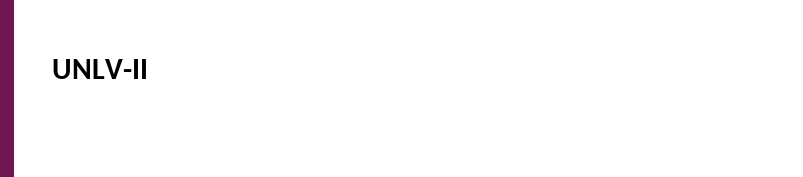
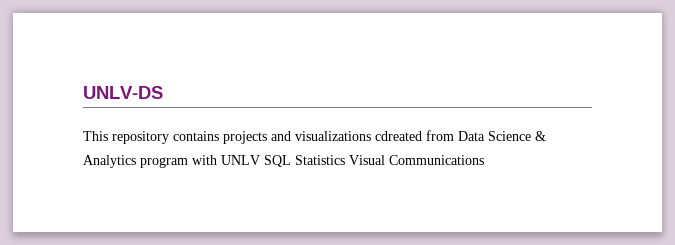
[52,59,148,79] UNLV-II -> [83,86,163,99] [83,130,546,144] [83,155,484,168] UNLV-DS // This repository contains projects and visualizations cdreated from Data Science & Analytics program with UNLV SQL Statistics Visual Communications

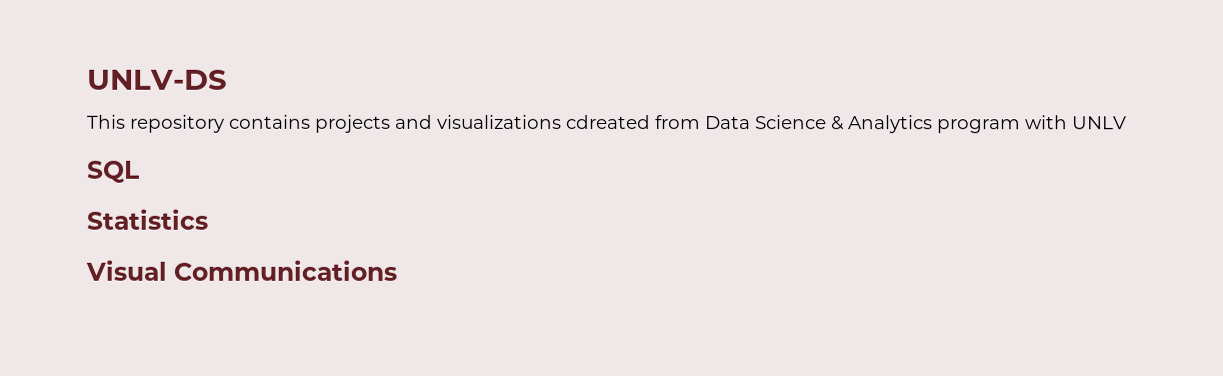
(260, 160) none -> (1127, 123) //
(291, 161) none -> (140, 171) //
(345, 160) none -> (208, 219) //

